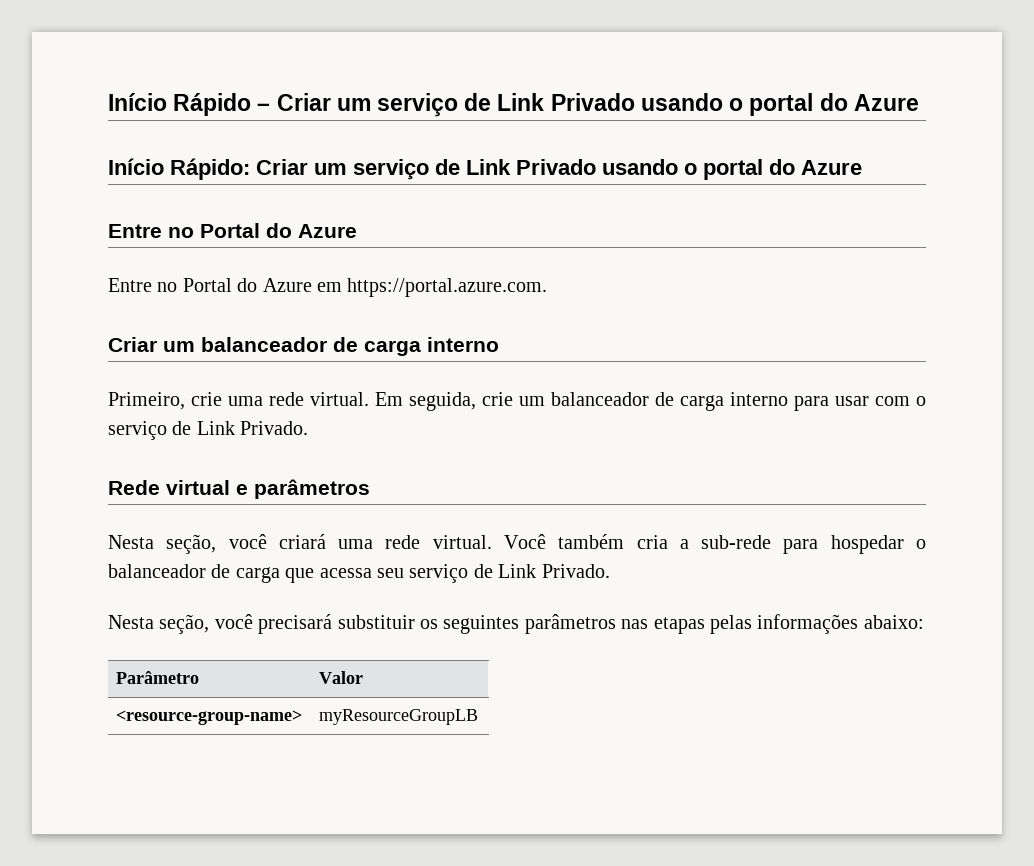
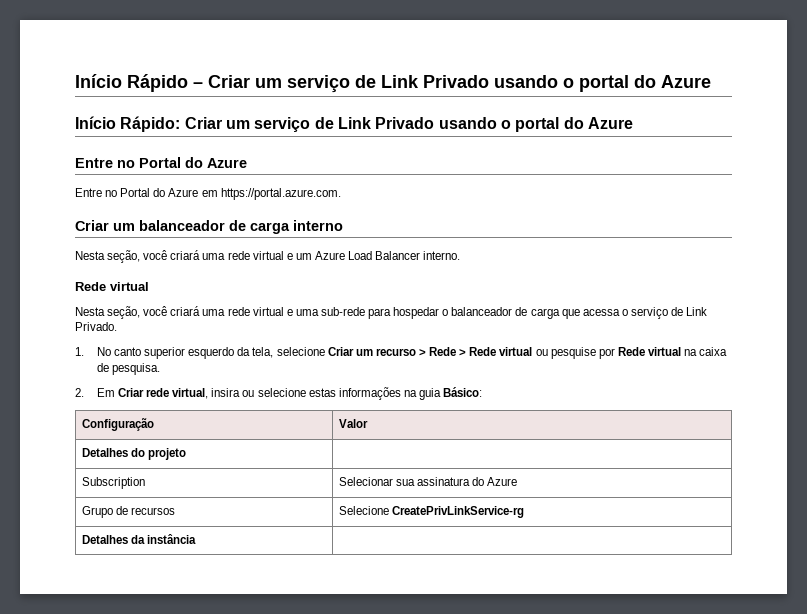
[108,392,926,411] [108,421,309,440] [108,479,370,499] [108,534,689,554] Primeiro, crie uma rede virtual. Em seguida, crie um balanceador de carga interno para usar com o serviço de Link Privado. // Rede virtual e parâmetros // Nesta seção, você criará uma rede virtual. Você também cria a -> [75,250,461,263] [75,282,149,291] [75,306,319,319] Nesta seção, você criará uma rede virtual e um Azure Load Balancer interno. // Rede virtual // Nesta seção, você criará uma rede virtual e uma
[377,564,610,583] [108,614,924,634] [116,671,200,684] [319,671,364,684] [116,710,303,725] [319,709,479,725] seu serviço de Link Privado. // Nesta seção, você precisará substituir os seguintes parâmetros nas etapas pelas informações abaixo: // Parâmetro | Valor // <resource-group-name> | myResourceGroupLB -> [621,307,708,319] [75,322,117,331] [75,347,728,359] [96,363,161,375] [75,387,483,400] [81,418,154,431] [338,419,368,428] [81,448,186,460] [81,477,145,489] [338,477,517,486] [81,506,175,518] [338,506,524,518] [81,534,196,544] o serviço de Link Privado. // 1. No canto superior esquerdo da tela, selecione Criar um recurso > Rede > Rede virtual ou pesquise por Rede virtual na caixa de pesquisa. // 2. Em Criar rede virtual, insira ou selecione estas informações na guia Básico: // Configuração | Valor // Detalhes do projeto | // Subscription | Selecionar sua assinatura do Azure // Grupo de recursos | Selecione CreatePrivLinkService-rg // Detalhes da instância |

